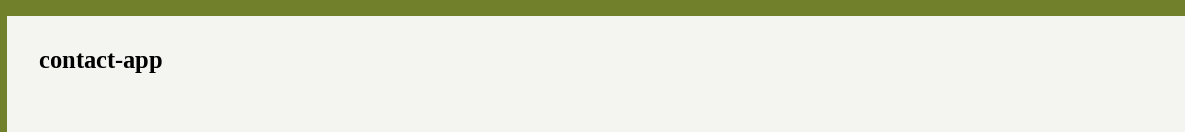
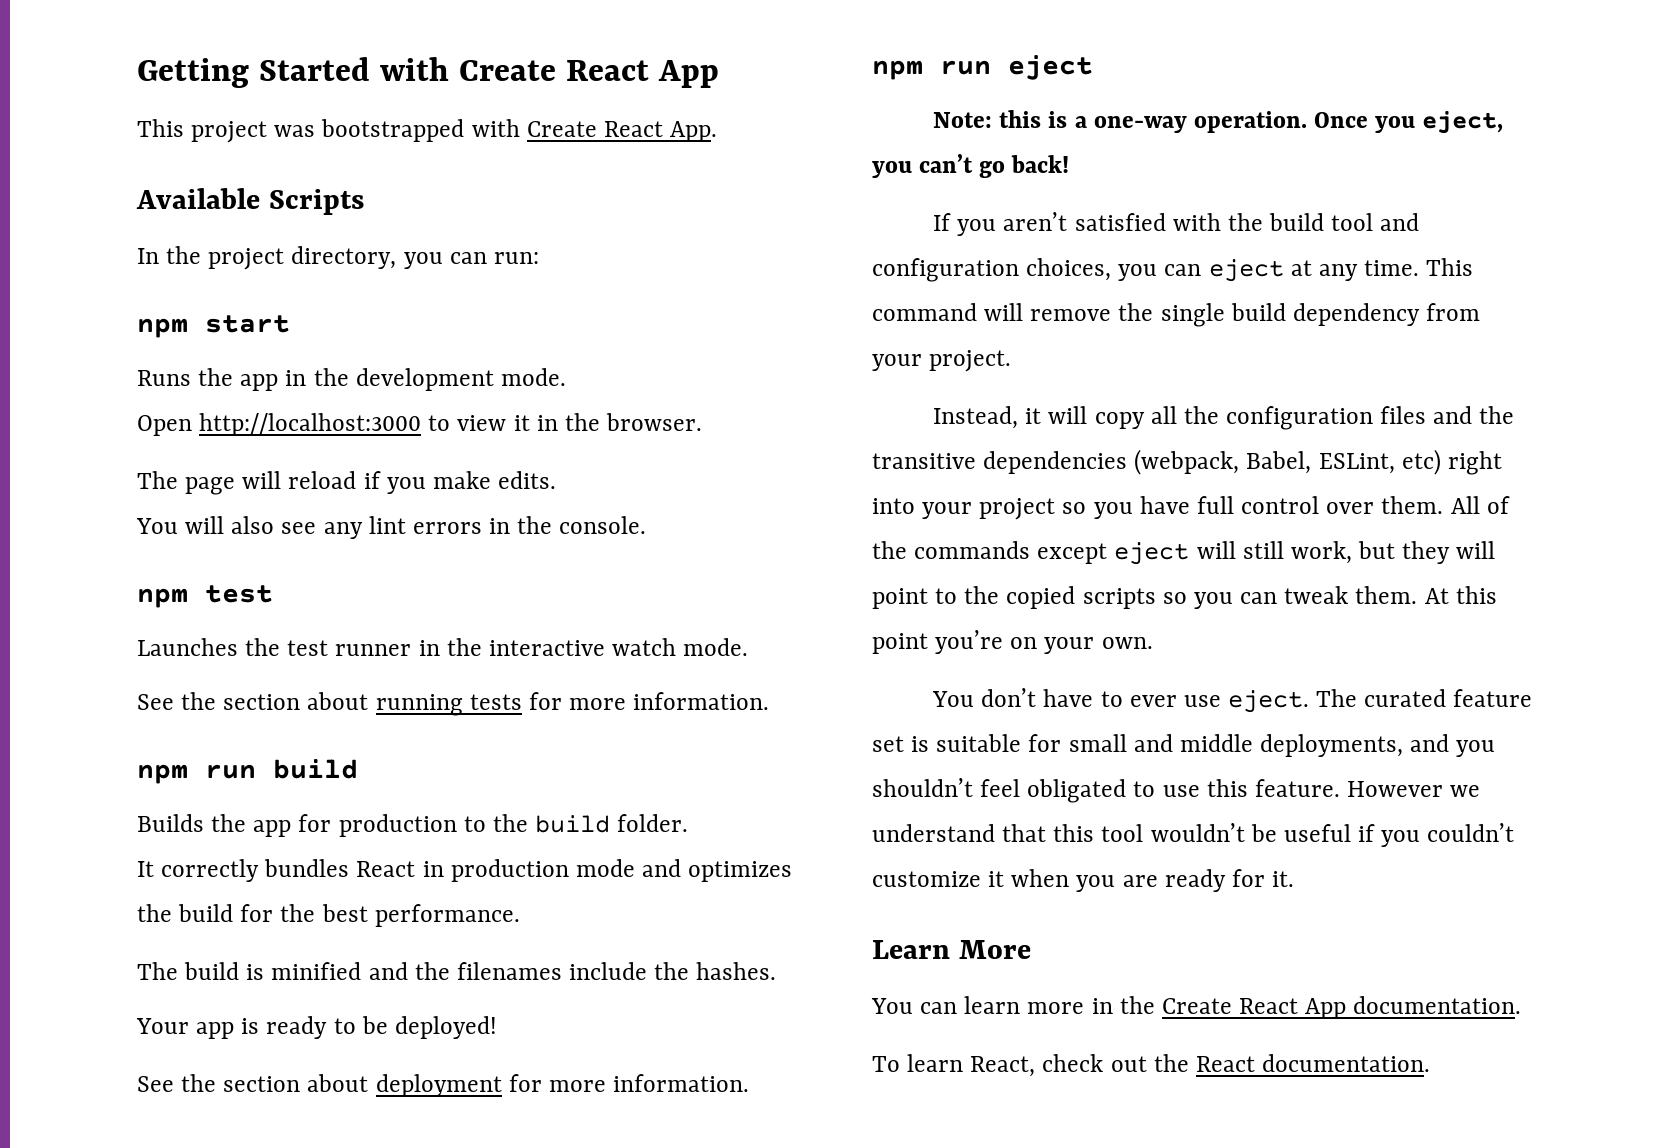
[39,53,163,73] contact-app -> [137,57,719,88] [137,119,718,143] [136,188,364,215] [137,246,539,270] [137,315,290,338] [137,368,566,391] [137,413,703,436] [137,471,557,495] [136,516,647,539] [137,585,273,608] [137,638,749,656] [137,692,770,716] [137,759,358,784] [137,814,689,837] [137,859,793,882] [137,904,520,927] [137,962,777,980] [136,1016,497,1039] [137,1074,750,1097] [872,55,1093,80] [933,110,1504,134] [872,154,1070,178] [933,212,1420,236] [872,258,1474,282] [872,303,1481,327] [872,350,1012,372] [933,406,1515,430] [872,449,1502,475] [872,496,1510,520] [872,541,1496,565] [872,586,1497,609] [872,630,1153,654] [932,688,1533,713] [872,734,1496,757] [872,778,1481,803] [872,823,1515,847] [872,869,1295,892] [872,940,1031,959] [871,996,1522,1019] [872,1054,1431,1077] Getting Started with Create React App // This project was bootstrapped with Create React App. // Available Scripts // In the project directory, you can run: // npm start // Runs the app in the development mode. // Open http://localhost:3000 to view it in the browser. // The page will reload if you make edits. // You will also see any lint errors in the console. // npm test // Launches the test runner in the interactive watch mode. // See the section about running tests for more information. // npm run build // Builds the app for production to the build folder. // It correctly bundles React in production mode and optimizes the build for the best performance. // The build is minified and the filenames include the hashes. // Your app is ready to be deployed! // See the section about deployment for more information. // npm run eject // Note: this is a one-way operation. Once you eject, you can’t go back! // If you aren’t satisfied with the build tool and configuration choices, you can eject at any time. This command will remove the single build dependency from your project. // Instead, it will copy all the configuration files and the transitive dependencies (webpack, Babel, ESLint, etc) right into your project so you have full control over them. All of the commands except eject will still work, but they will point to the copied scripts so you can tweak them. At this point you’re on your own. // You don’t have to ever use eject. The curated feature set is suitable for small and middle deployments, and you shouldn’t feel obligated to use this feature. However we understand that this tool wouldn’t be useful if you couldn’t customize it when you are ready for it. // Learn More // You can learn more in the Create React App documentation. // To learn React, check out the React documentation.

